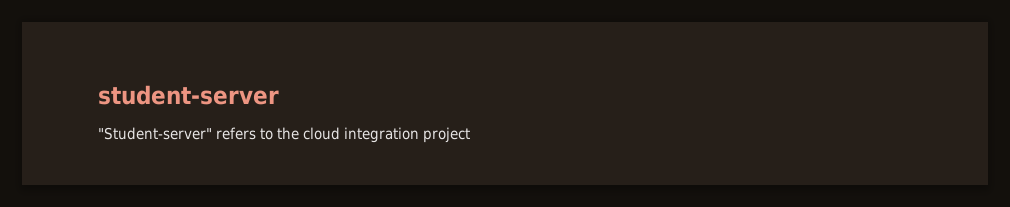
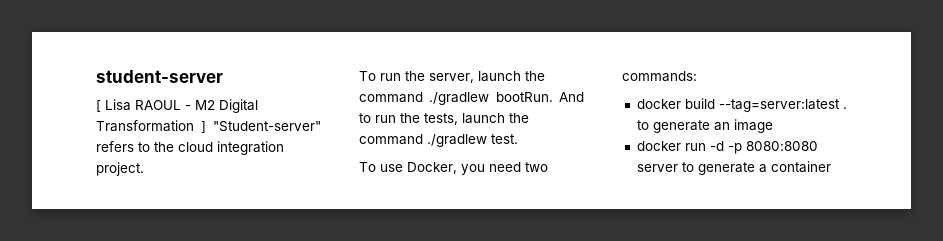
(279, 95) none -> [96,99,258,113] [96,120,206,133] [ Lisa RAOUL - M2 Digital Transformation ]
[423,127,471,143] project -> [96,162,144,176] [359,71,545,83] [359,92,584,105] [359,113,529,125] [359,134,518,147] [359,162,548,175] [622,71,697,82] [636,98,847,112] [636,119,773,133] [636,141,818,154] [636,161,831,175] project. // To run the server, launch the command ./gradlew bootRun. And to run the tests, launch the command ./gradlew test. // To use Docker, you need two commands: // docker build --tag=server:latest . to generate an image // docker run -d -p 8080:8080 server to generate a container

